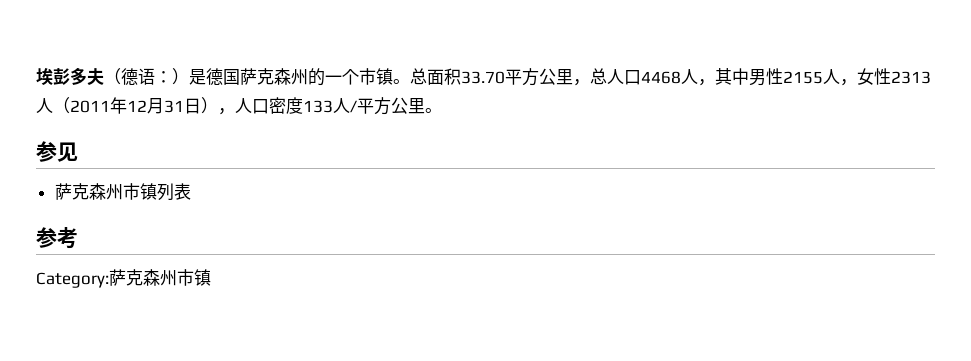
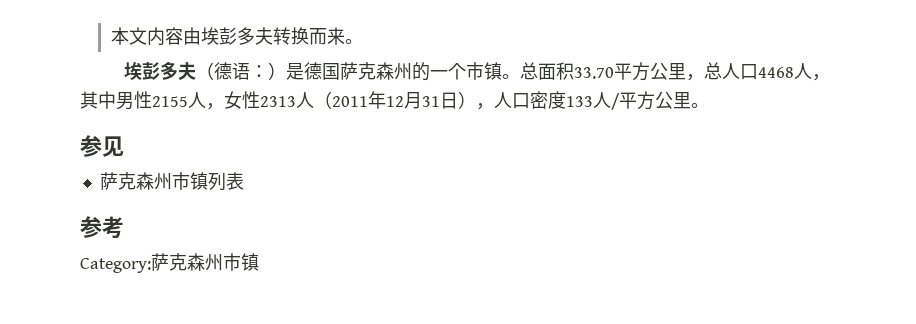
(36, 77) none -> [110,27,363,46] 本文内容由埃彭多夫转换而来。 //

